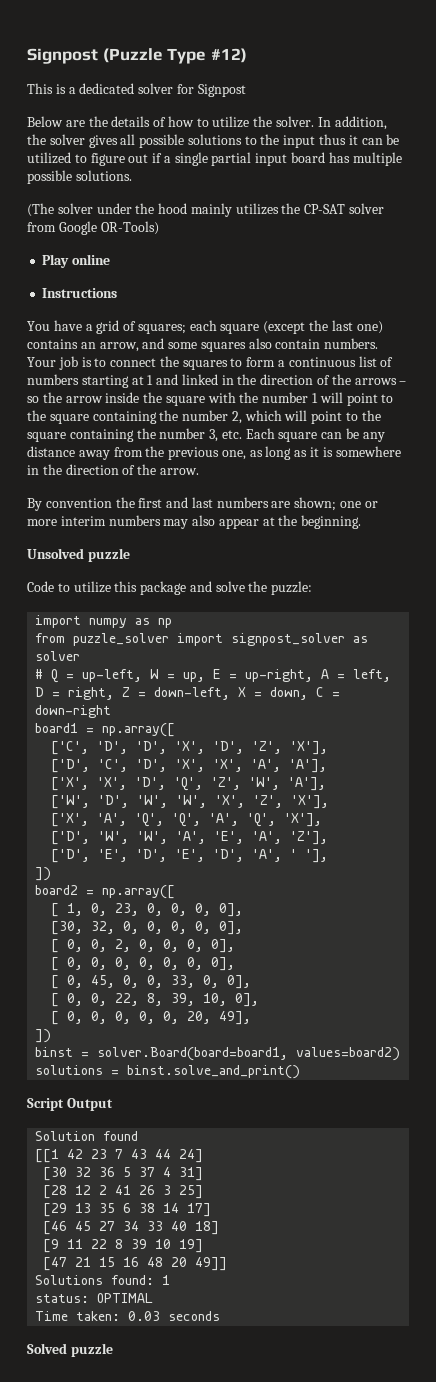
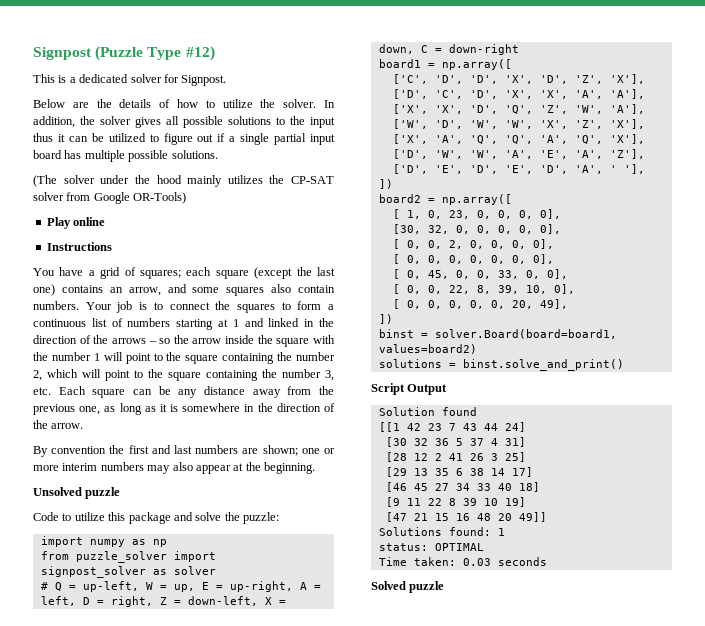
[197,84,246,97] Signpost -> [181,75,227,86] Signpost.

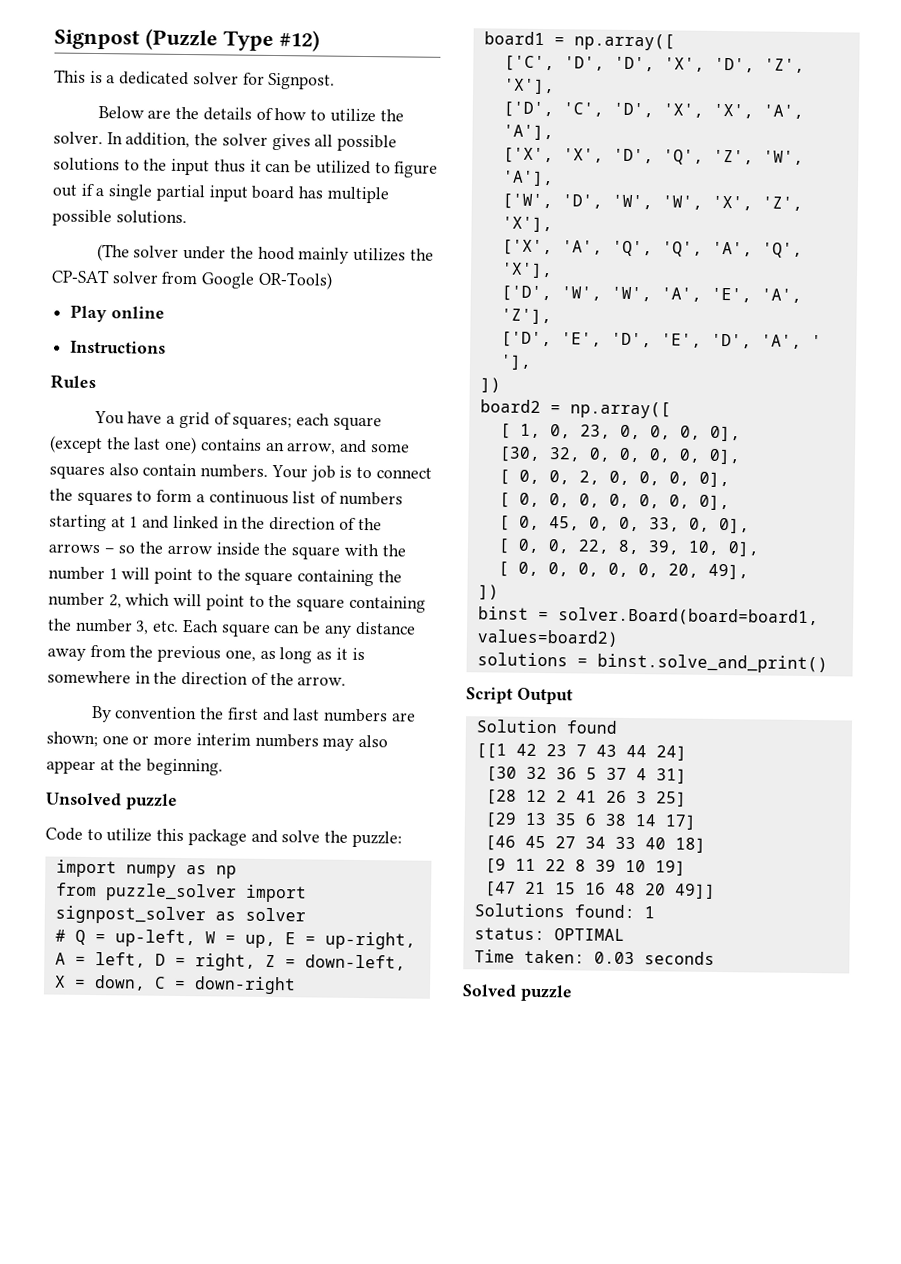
(112, 246) none -> [50,374,96,390] // Rules

